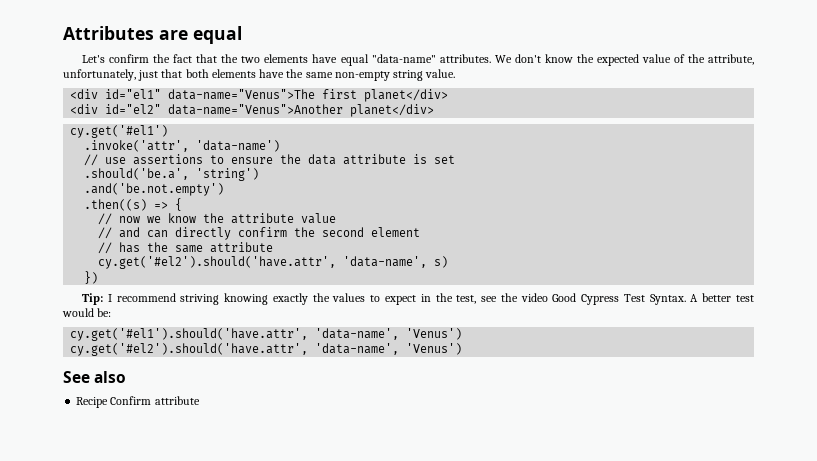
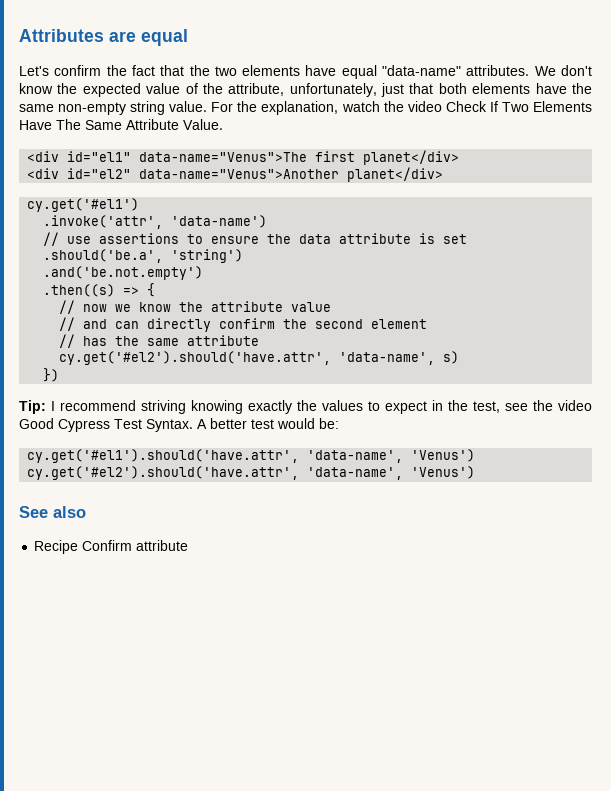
(456, 73) none -> [211,101,593,115] [19,119,223,130] For the explanation, watch the video Check If Two Elements Have The Same Attribute Value.

